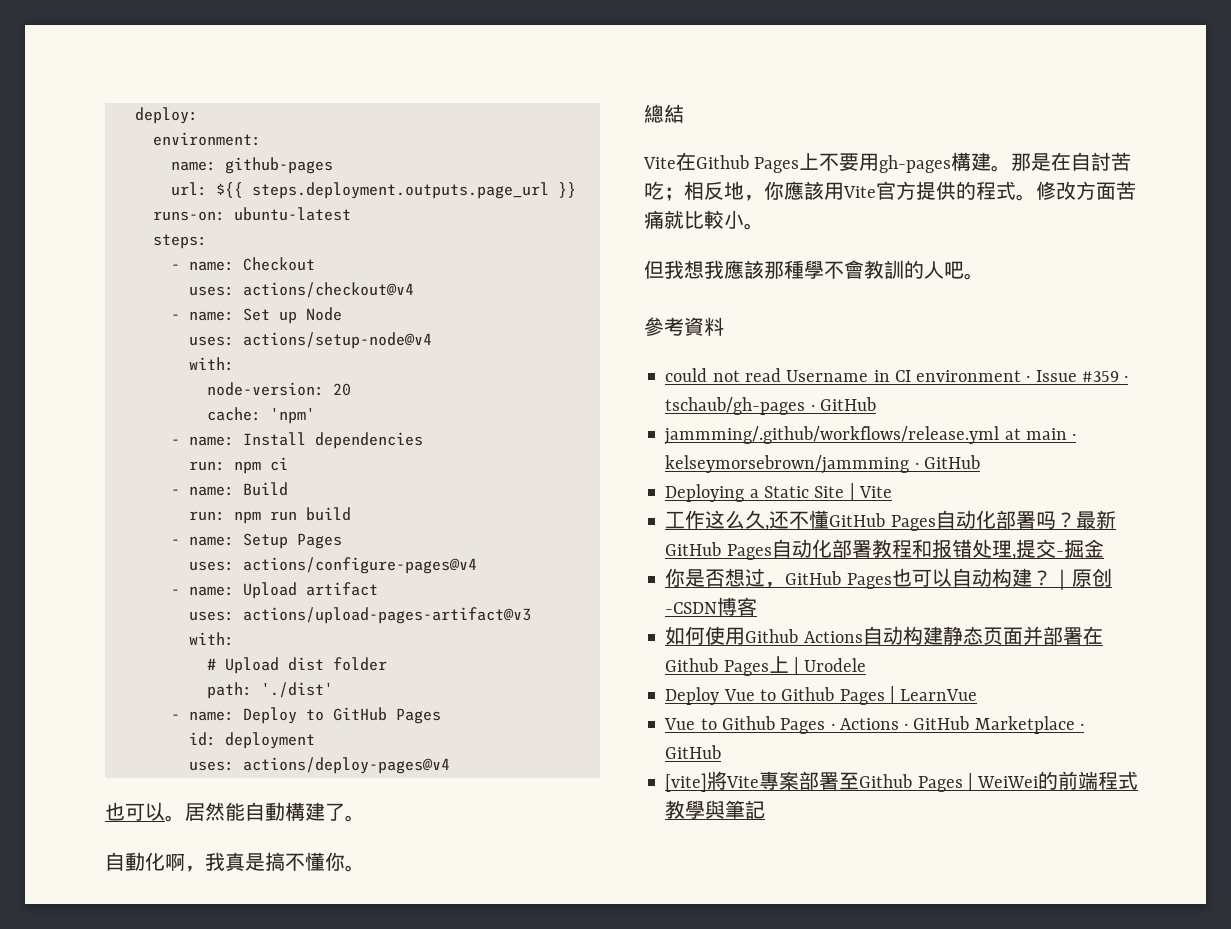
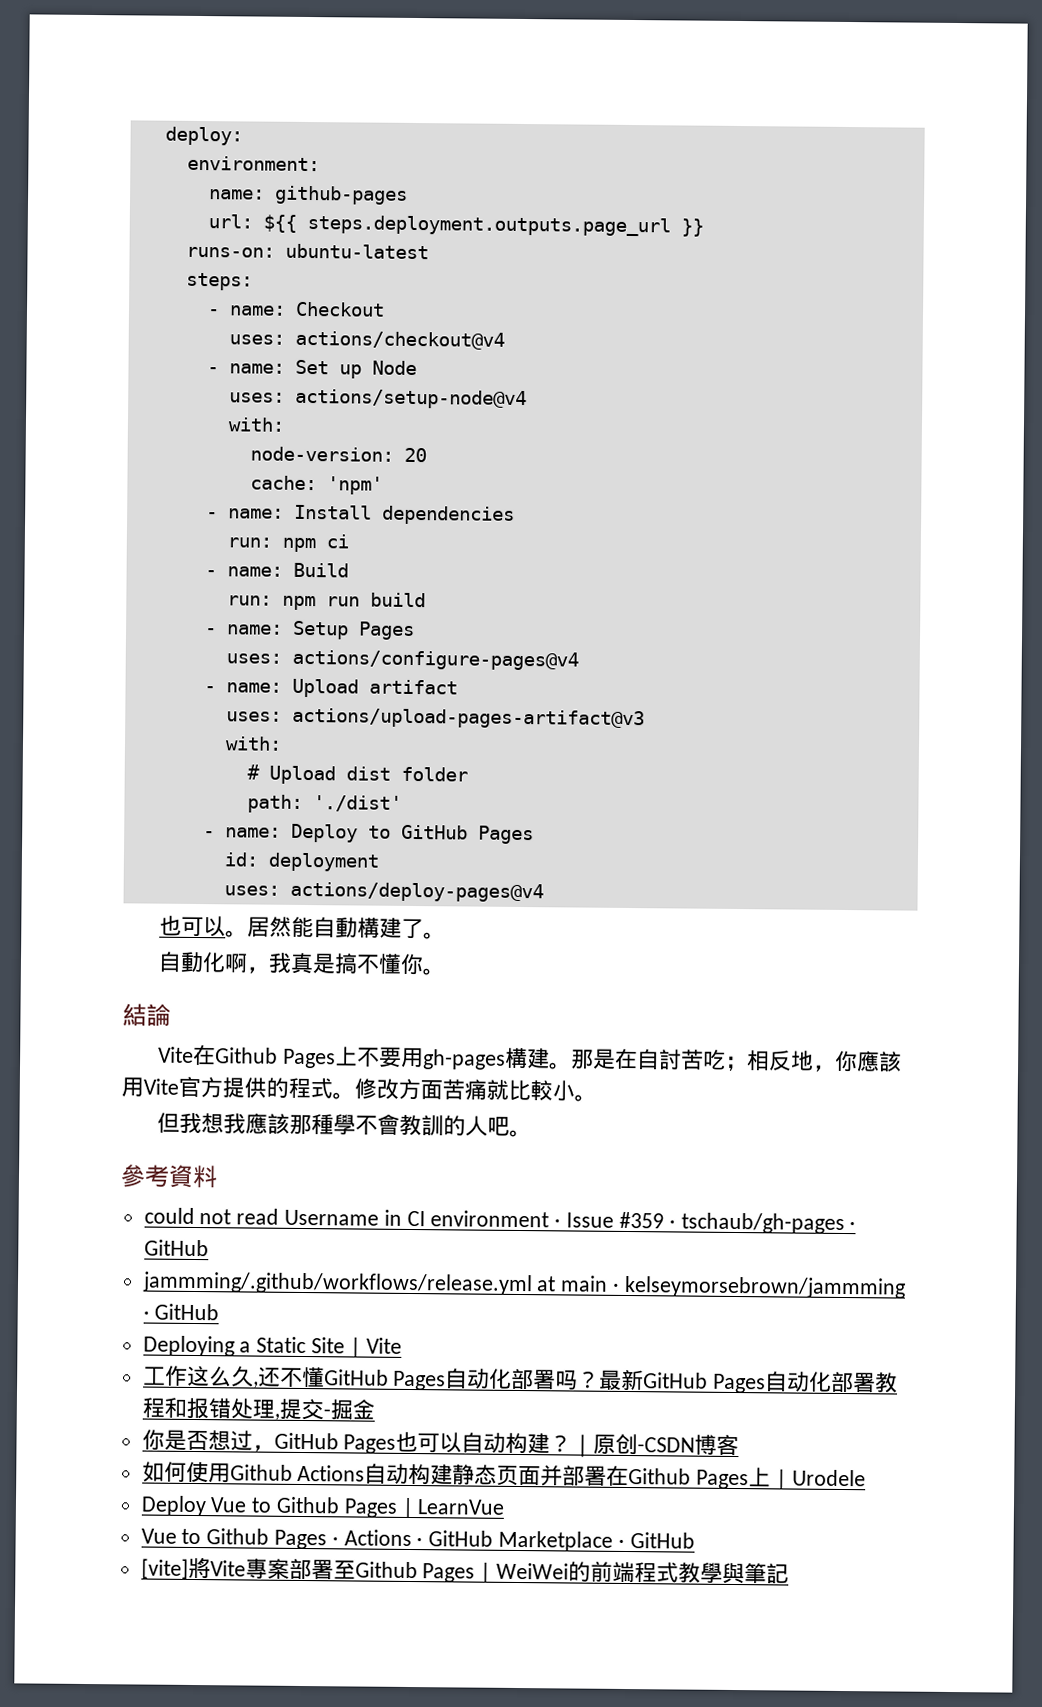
[644,104,664,123] 總 -> (446, 972) none
(684, 113) none -> [146,1003,171,1027] 論

